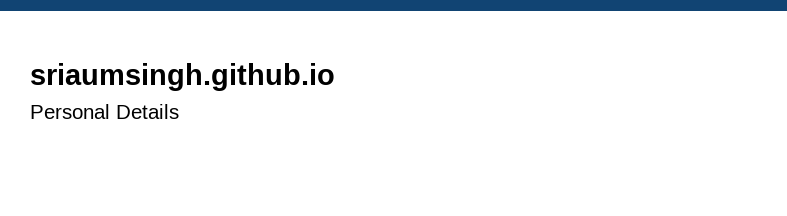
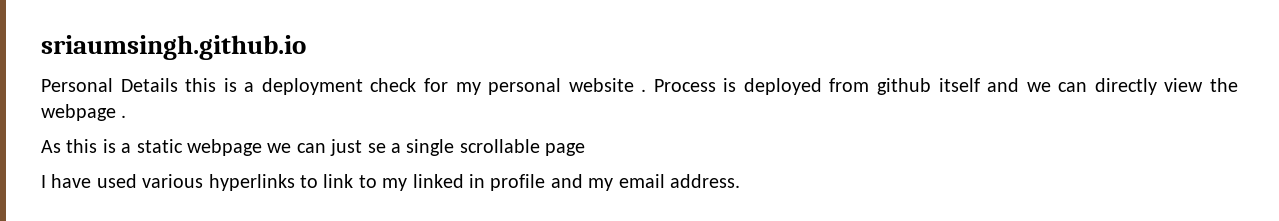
(179, 111) none -> [185,78,1239,95] [41,104,127,121] [41,139,586,156] [41,174,740,191] this is a deployment check for my personal website . Process is deployed from github itself and we can directly view the webpage . // As this is a static webpage we can just se a single scrollable page // I have used various hyperlinks to link to my linked in profile and my email address.

